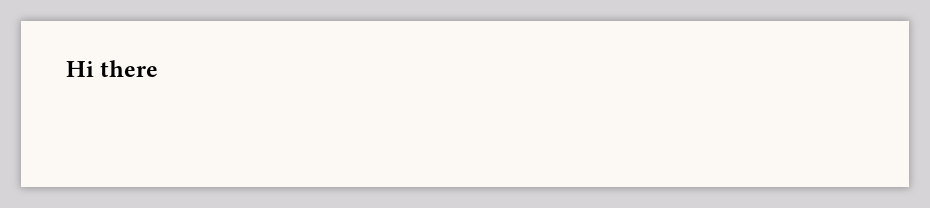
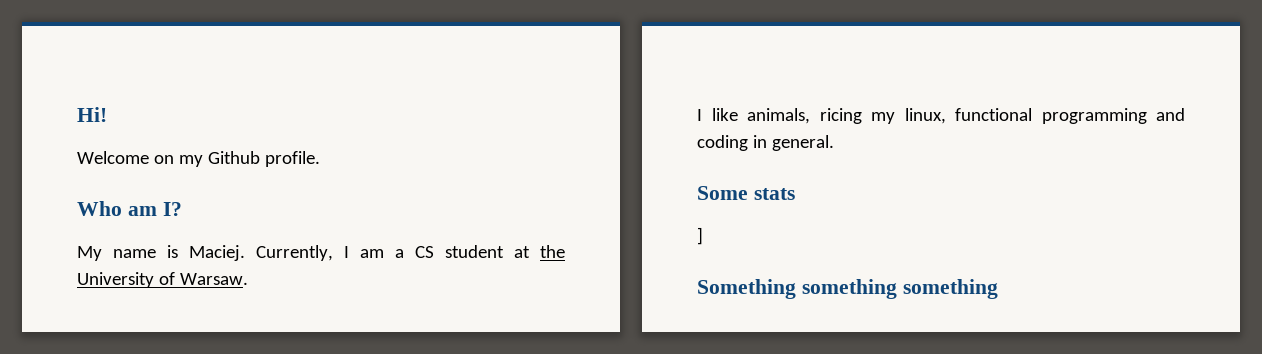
[66,60,159,77] Hi there -> [77,107,107,122] [77,151,320,167] [77,201,182,216] [77,245,565,261] [77,272,248,288] [697,108,1185,124] [697,135,834,151] [697,186,795,200] [697,227,703,245] [697,279,998,299] Hi! // Welcome on my Github profile. // Who am I? // My name is Maciej. Currently, I am a CS student at the University of Warsaw. // I like animals, ricing my linux, functional programming and coding in general. // Some stats // ] // Something something something

